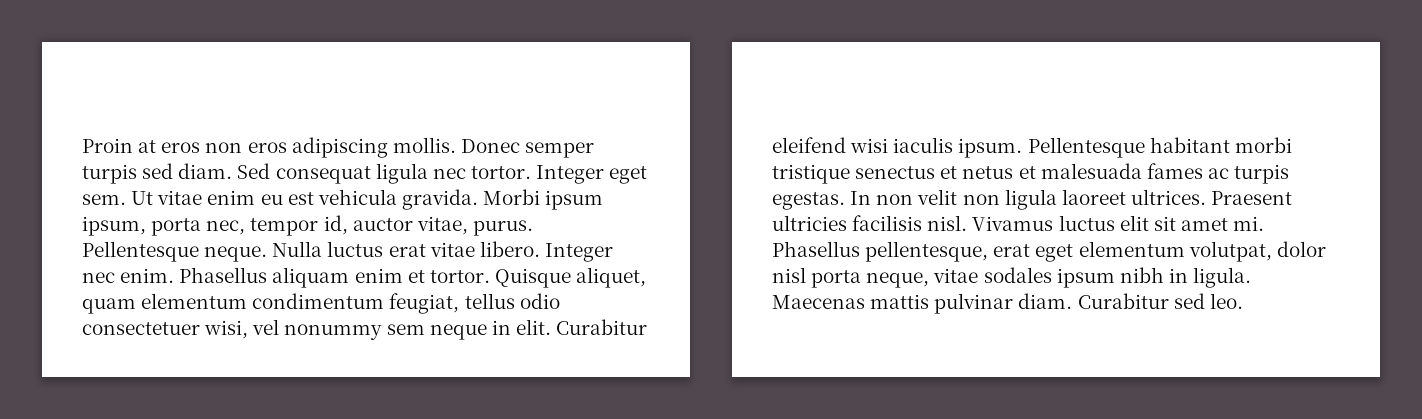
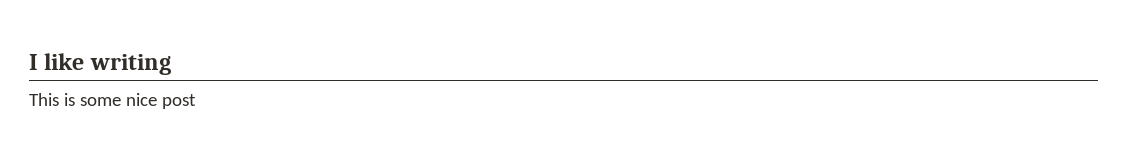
[82,137,595,158] [82,163,648,184] [82,189,604,210] [82,215,533,236] [82,241,613,262] [82,267,647,288] [82,293,560,314] [82,319,648,340] [772,137,1292,158] [772,163,1290,184] [772,189,1293,210] [772,215,1265,231] [772,241,1326,262] [772,267,1252,288] [772,293,1243,314] Proin at eros non eros adipiscing mollis. Donec semper turpis sed diam. Sed consequat ligula nec tortor. Integer eget sem. Ut vitae enim eu est vehicula gravida. Morbi ipsum ipsum, porta nec, tempor id, auctor vitae, purus. Pellentesque neque. Nulla luctus erat vitae libero. Integer nec enim. Phasellus aliquam enim et tortor. Quisque aliquet, quam elementum condimentum feugiat, tellus odio consectetuer wisi, vel nonummy sem neque in elit. Curabitur eleifend wisi iaculis ipsum. Pellentesque habitant morbi tristique senectus et netus et malesuada fames ac turpis egestas. In non velit non ligula laoreet ultrices. Praesent ultricies facilisis nisl. Vivamus luctus elit sit amet mi. Phasellus pellentesque, erat eget elementum volutpat, dolor nisl porta neque, vitae sodales ipsum nibh in ligula. Maecenas mattis pulvinar diam. Curabitur sed leo. -> [29,53,171,75] [29,93,196,109] I like writing // This is some nice post

